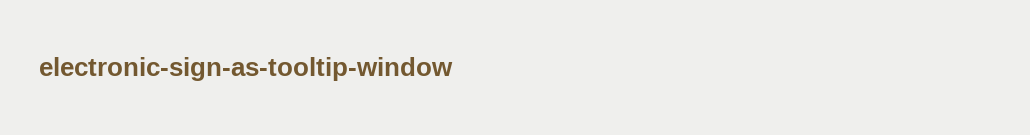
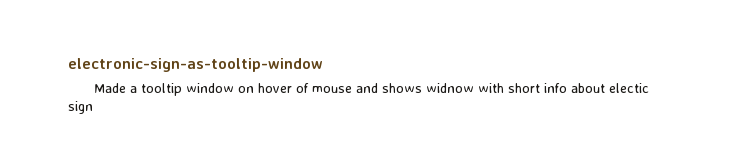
(453, 69) none -> [93,83,649,96] [68,101,93,114] // Made a tooltip window on hover of mouse and shows widnow with short info about electic sign

